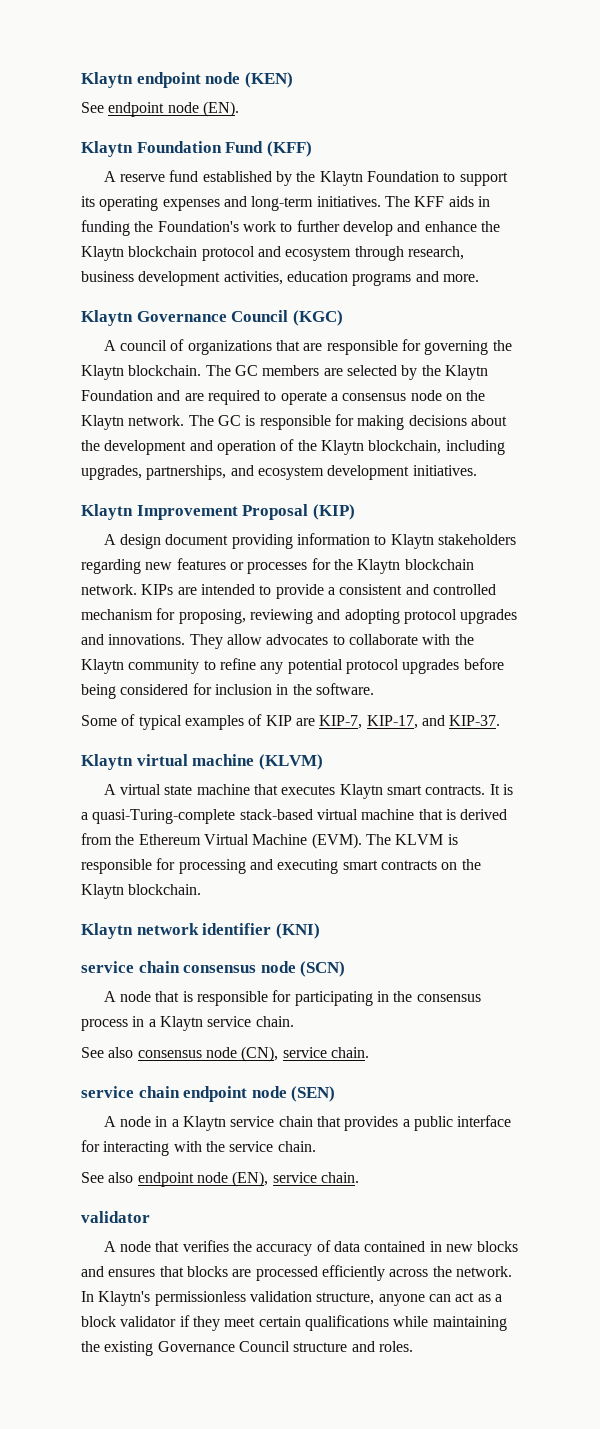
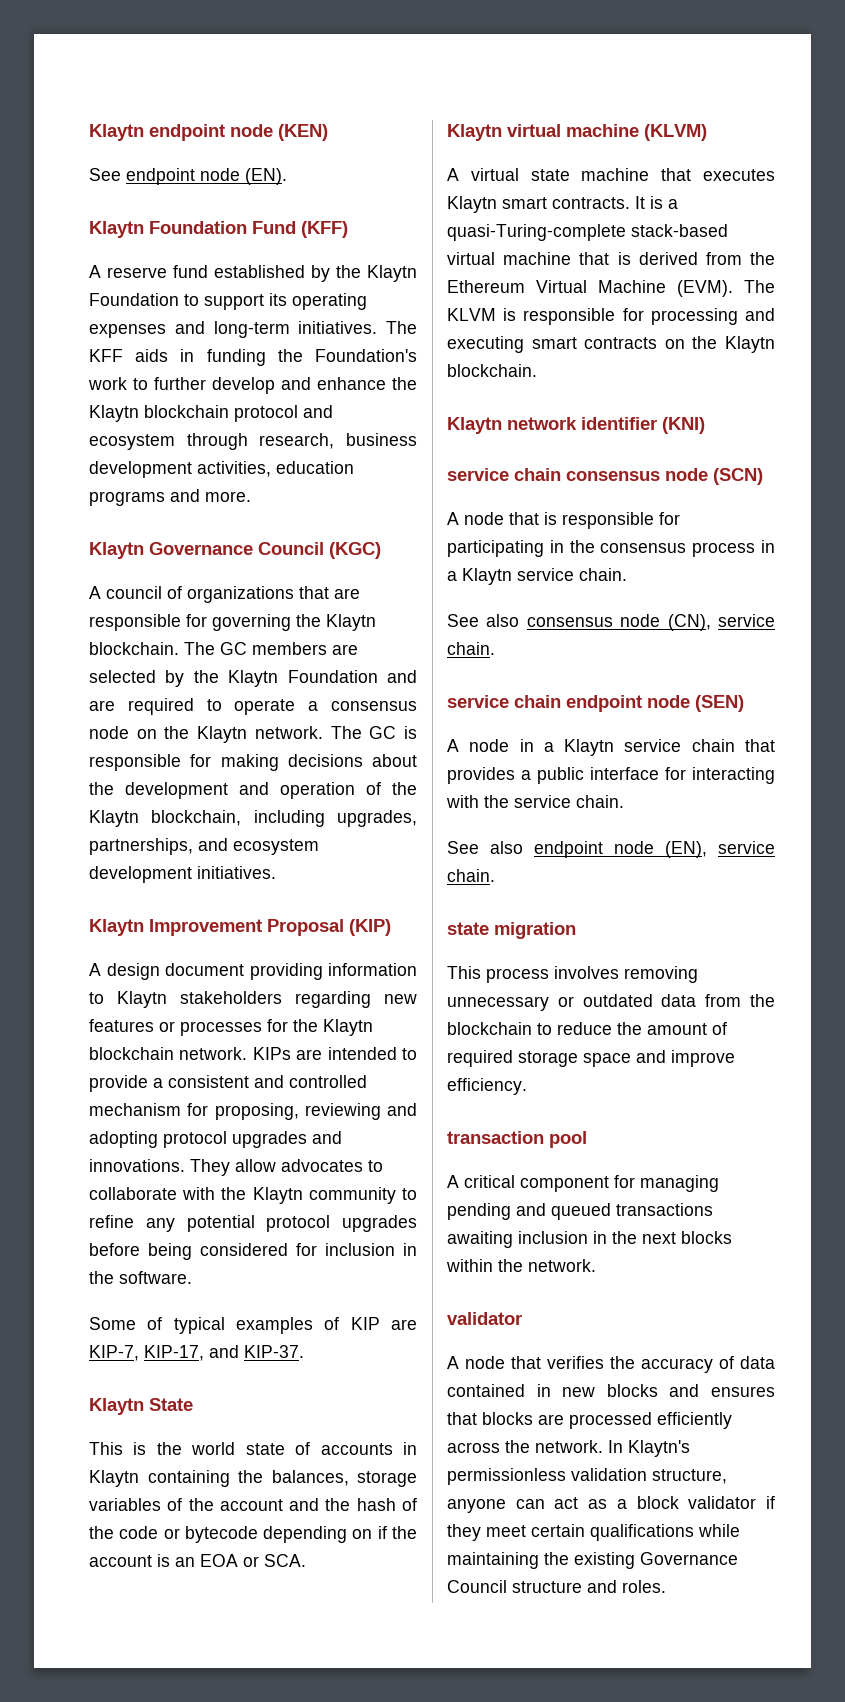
(501, 720) none -> [89,1398,193,1415] [89,1442,417,1455] [89,1470,417,1487] [89,1498,417,1511] [89,1526,417,1543] [89,1554,306,1567] // Klaytn State // This is the world state of accounts in Klaytn containing the balances, storage variables of the account and the hash of the code or bytecode depending on if the account is an EOA or SCA.
(359, 1177) none -> [447,922,576,939] [447,966,698,983] [447,994,775,1011] [447,1022,727,1035] [447,1050,735,1067] [447,1078,527,1095] [447,1131,587,1148] [447,1175,719,1192] [447,1203,713,1220] [447,1231,732,1248] [446,1259,596,1272] // state migration // This process involves removing unnecessary or outdated data from the blockchain to reduce the amount of required storage space and improve efficiency. // transaction pool // A critical component for managing pending and queued transactions awaiting inclusion in the next blocks within the network.

